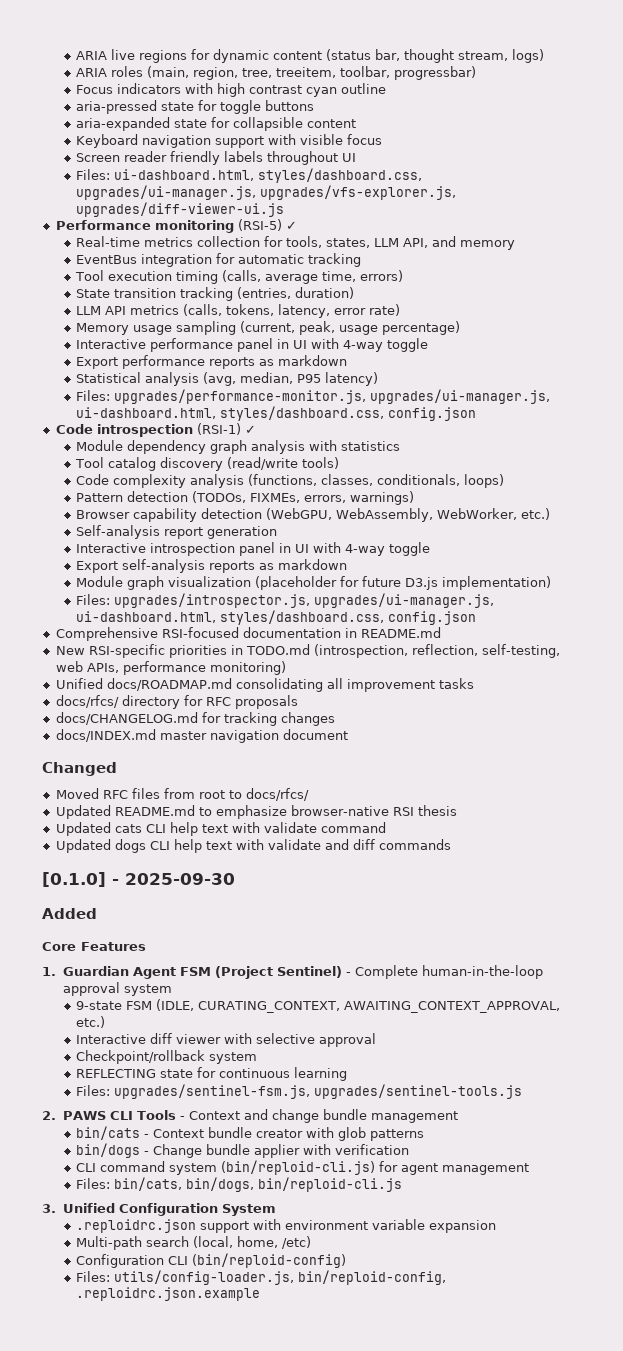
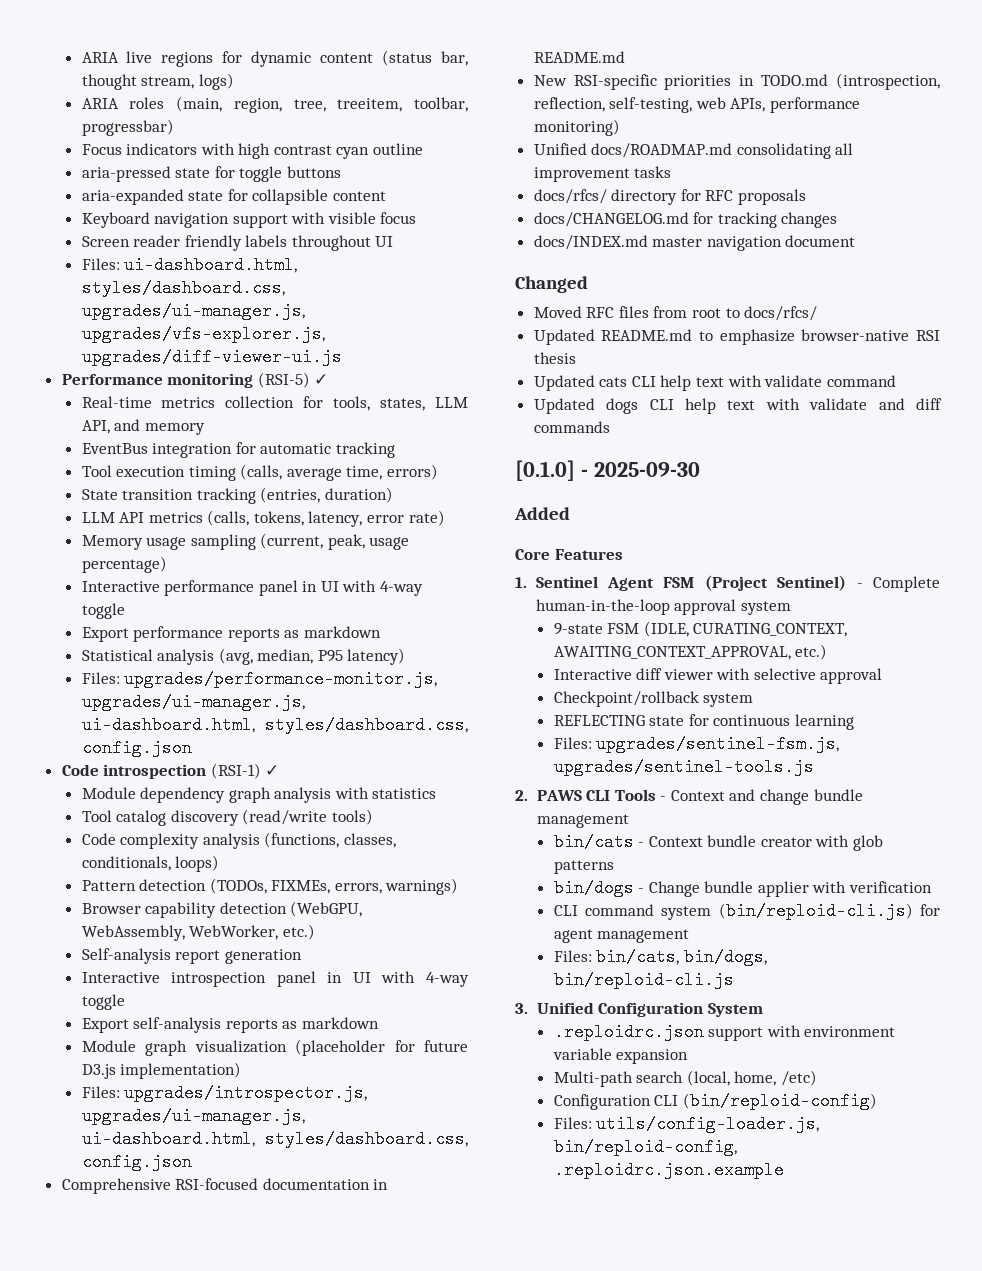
[62,966,129,976] Guardian -> [535,576,598,588] Sentinel

